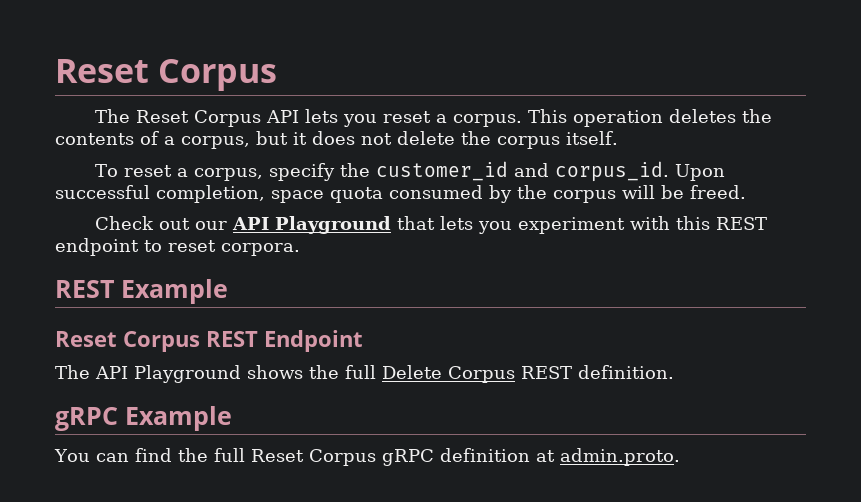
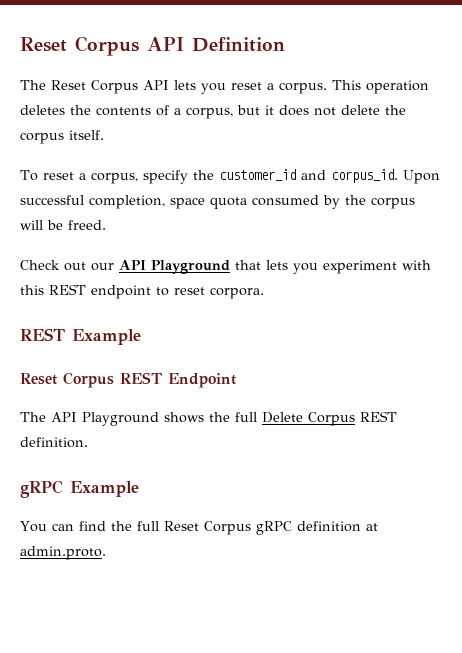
[55,59,278,91] Reset Corpus -> [20,36,285,56] Reset Corpus API Definition

